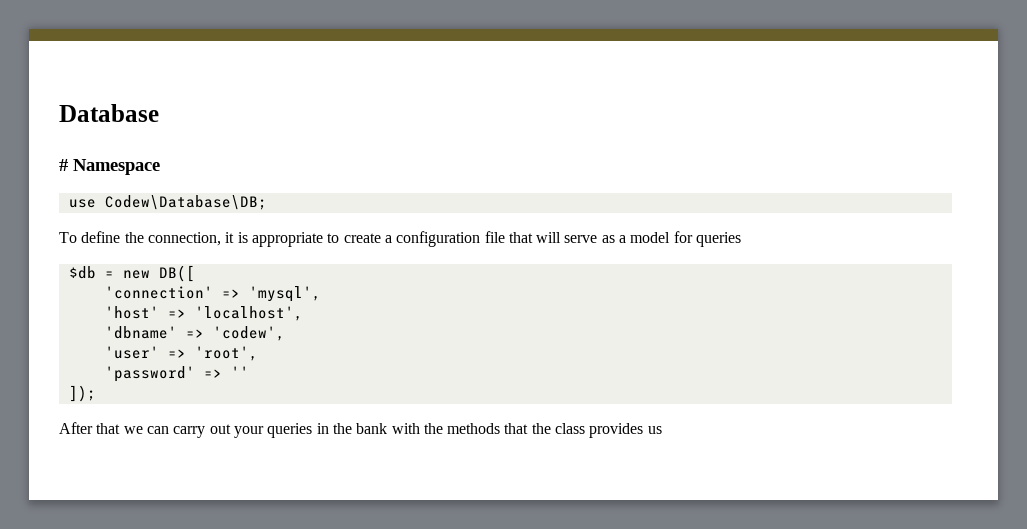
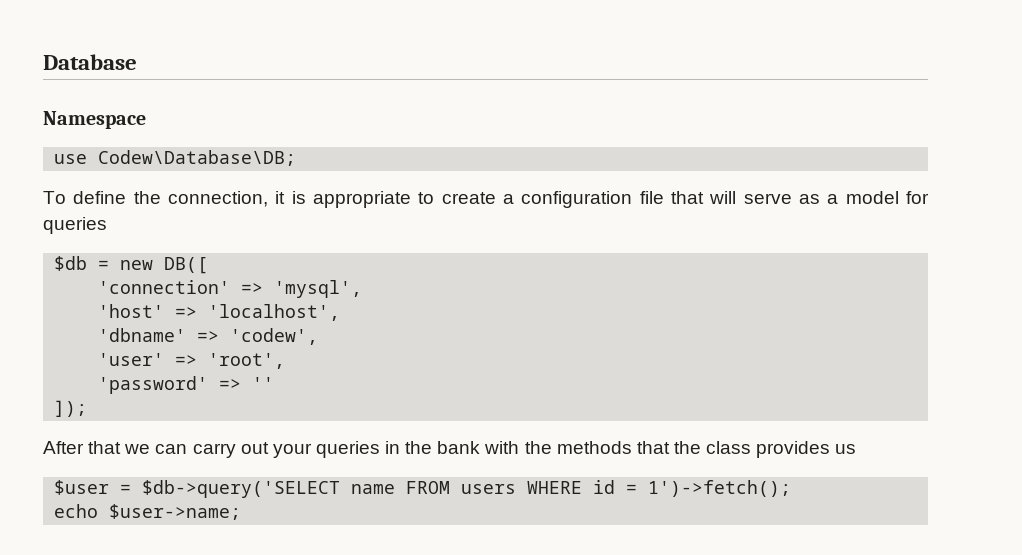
[59,159,68,171] # -> (137, 62) none
(662, 430) none -> [54,480,792,498] [54,504,242,520] // $user = $db->query('SELECT name FROM users WHERE id = 1')->fetch(); // echo $user->name;

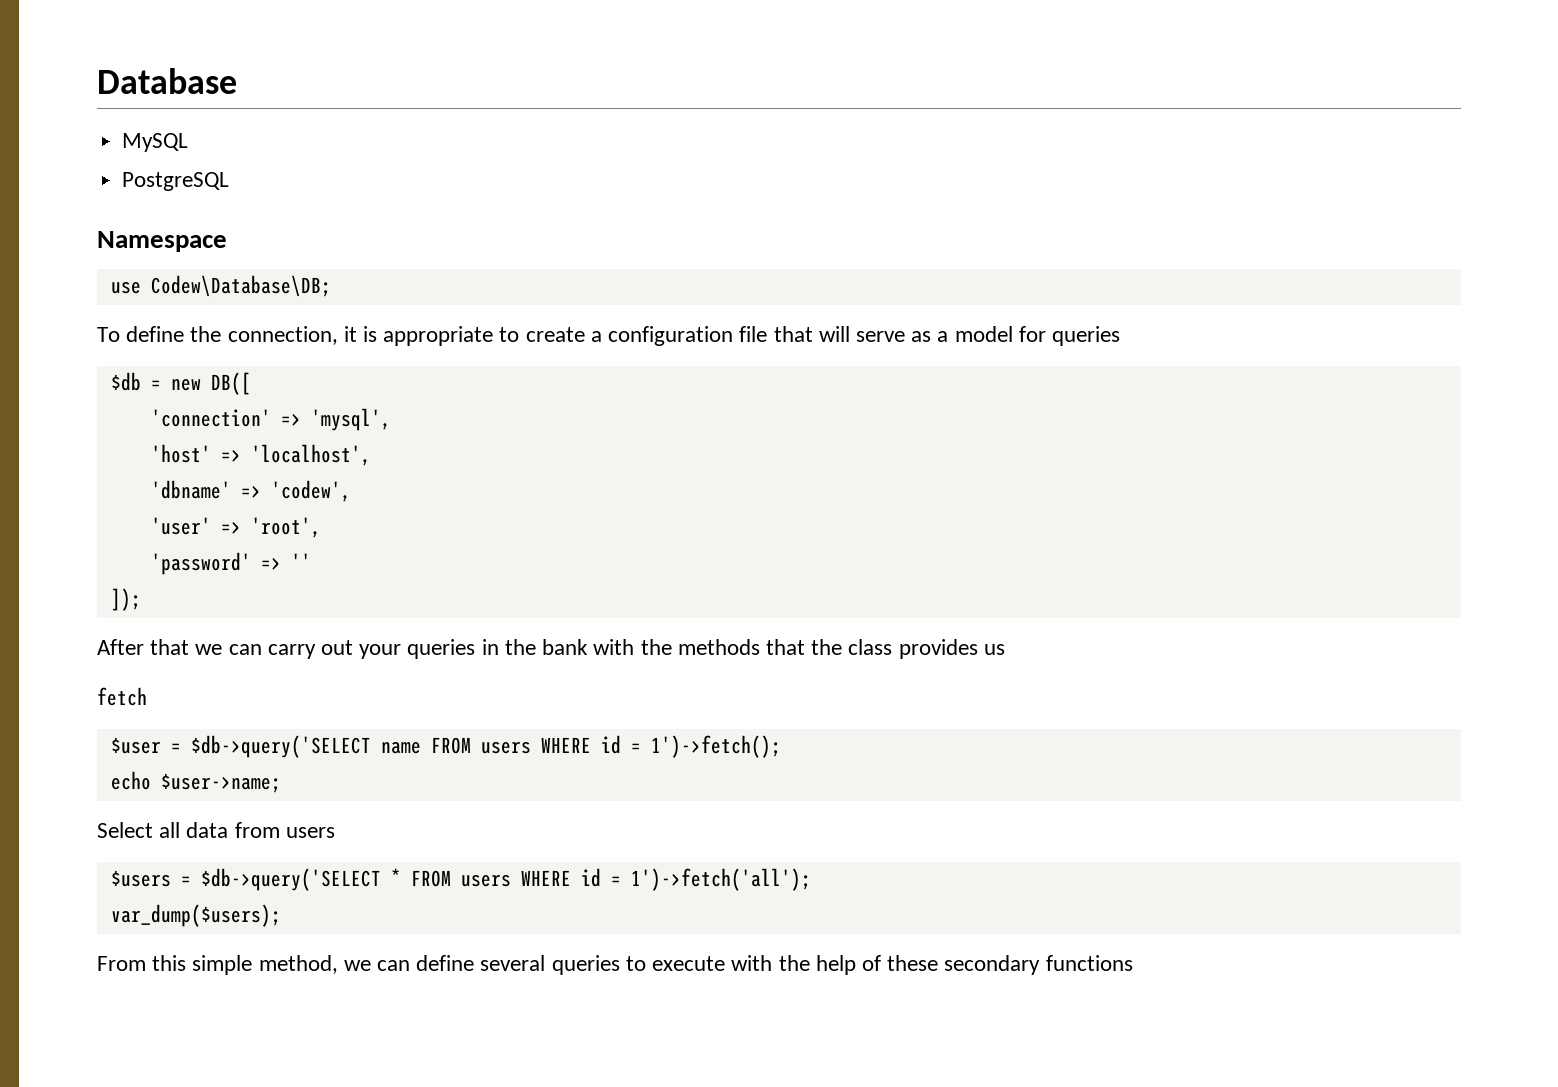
(137, 62) none -> [122,133,189,152] [122,172,230,191] // MySQL // PostgreSQL
(857, 449) none -> [97,687,147,706] // fetch
(242, 512) none -> [97,822,335,838] [110,868,811,891] [110,904,281,927] [97,955,1133,975] // Select all data from users // $users = $db->query('SELECT * FROM users WHERE id = 1')->fetch('all'); // var_dump($users); // From this simple method, we can define several queries to execute with the help of these secondary functions

